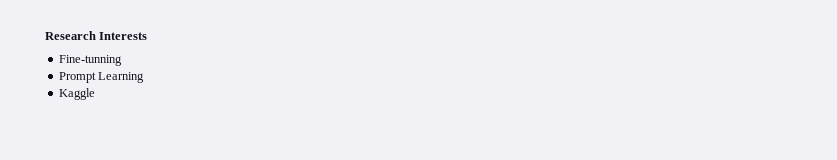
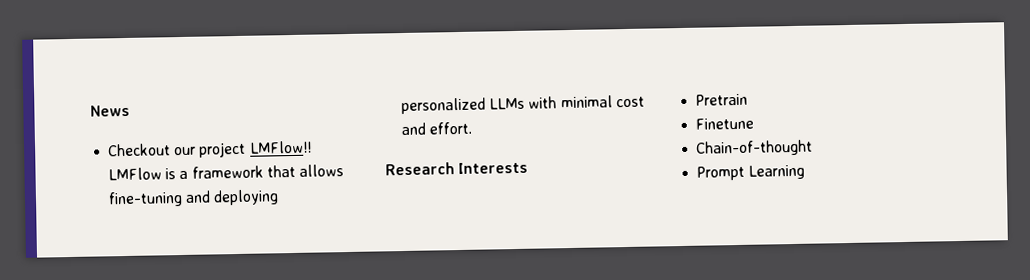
(45, 35) none -> [90,104,130,117] [108,140,312,158] [108,164,344,181] [108,189,280,208] [401,95,645,115] [401,121,473,136] News // Checkout our project LMFlow!! LMFlow is a framework that allows fine-tuning and deploying personalized LLMs with minimal cost and effort. //
[58,55,122,66] Fine-tunning -> [695,93,749,106] [695,117,755,130] [696,139,814,157] Pretrain // Finetune // Chain-of-thought
[58,88,95,100] // Kaggle -> (806, 172) none

